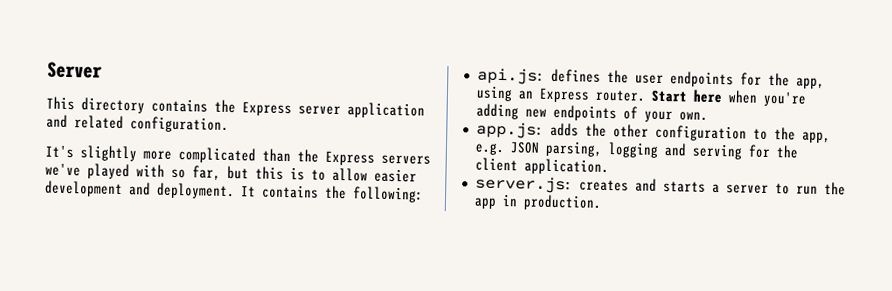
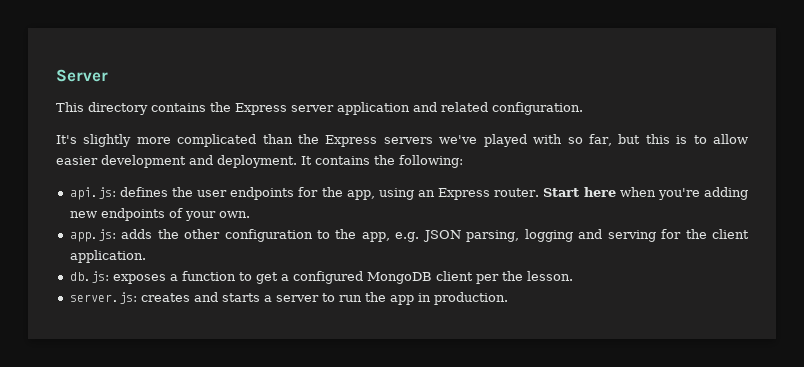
(609, 167) none -> [69,271,573,284] // db.js: exposes a function to get a configured MongoDB client per the lesson.

